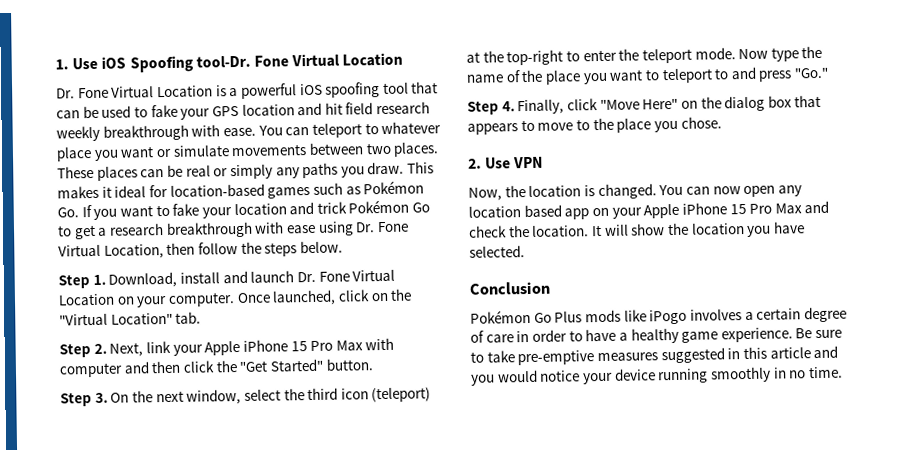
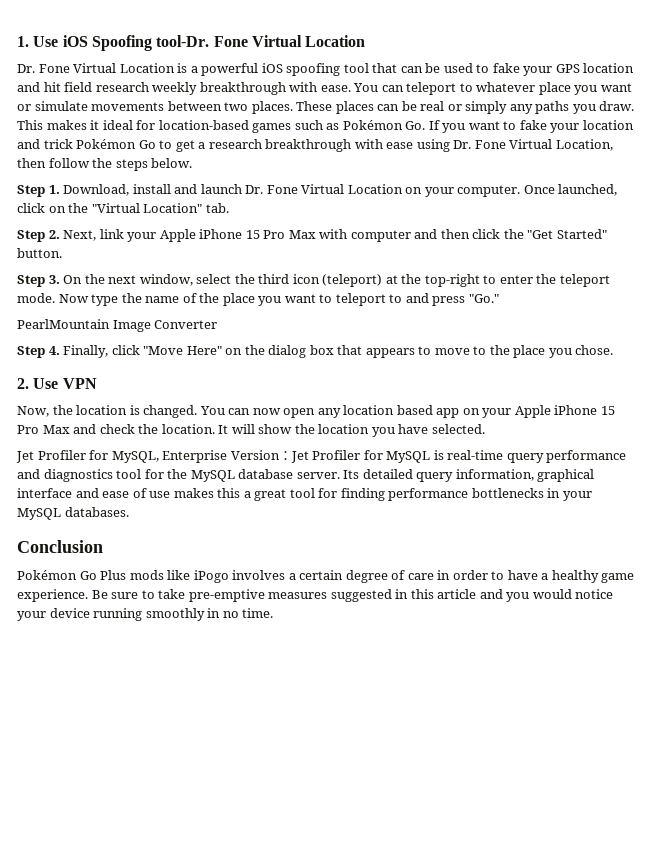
(829, 73) none -> [17,319,218,332] // PearlMountain Image Converter
(525, 251) none -> [16,450,627,463] [17,469,595,482] [17,488,592,501] [17,507,129,520] // Jet Profiler for MySQL, Enterprise Version：Jet Profiler for MySQL is real-time query performance and diagnostics tool for the MySQL database server. Its detailed query information, graphical interface and ease of use makes this a great tool for finding performance bottlenecks in your MySQL databases.

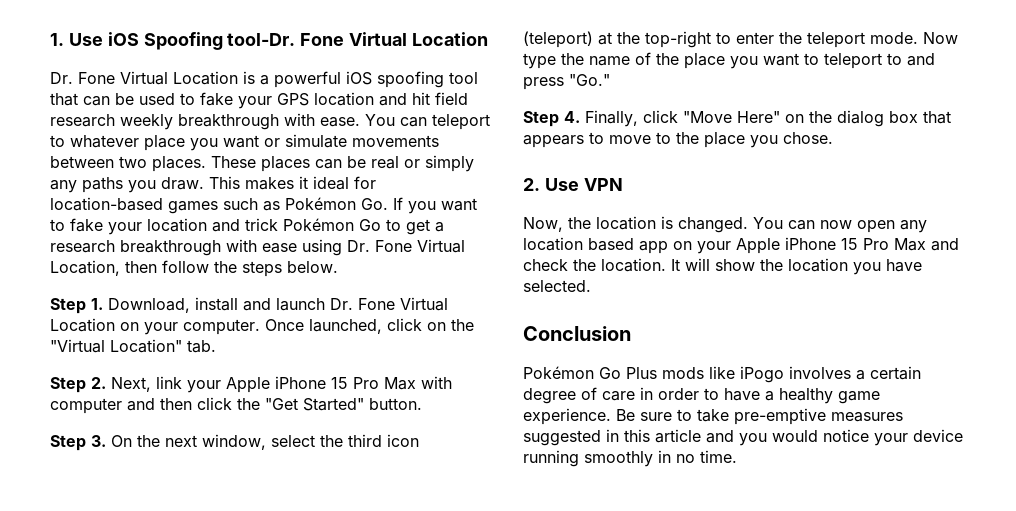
[17,319,218,332] // PearlMountain Image Converter -> (610, 80) none
[16,450,627,463] [17,469,595,482] [17,488,592,501] [17,507,129,520] // Jet Profiler for MySQL, Enterprise Version：Jet Profiler for MySQL is real-time query performance and diagnostics tool for the MySQL database server. Its detailed query information, graphical interface and ease of use makes this a great tool for finding performance bottlenecks in your MySQL databases. -> (591, 286) none

